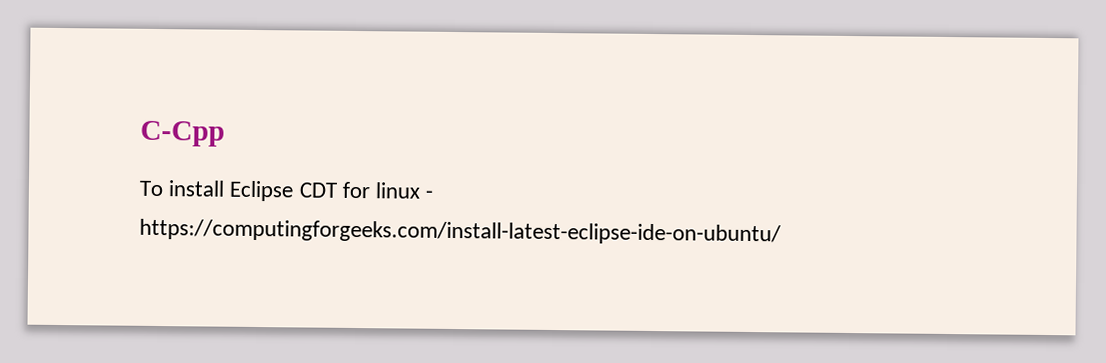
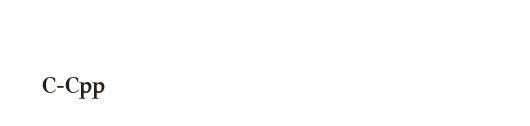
[139,180,434,202] [139,218,781,246] // To install Eclipse CDT for linux - https://computingforgeeks.com/install-latest-eclipse-ide-on-ubuntu/ -> (105, 87) none

